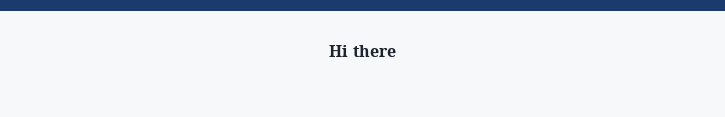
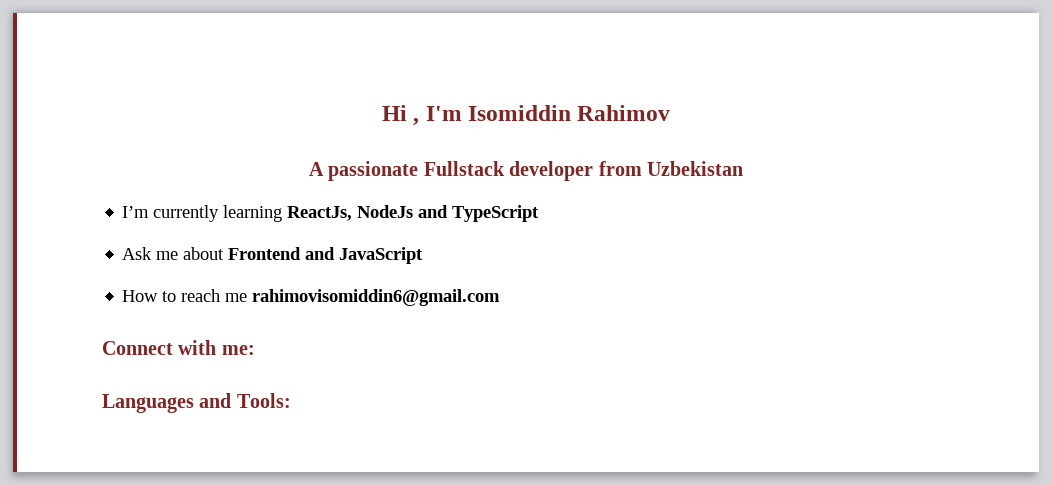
[352,45,396,57] there -> [413,105,671,126] [309,161,743,181] [122,205,540,222] [122,247,424,264] [122,289,501,306] [102,340,255,355] [102,393,291,413] , I'm Isomiddin Rahimov // A passionate Fullstack developer from Uzbekistan // I’m currently learning ReactJs, NodeJs and TypeScript // Ask me about Frontend and JavaScript // How to reach me rahimovisomiddin6@gmail.com // Connect with me: // Languages and Tools:

